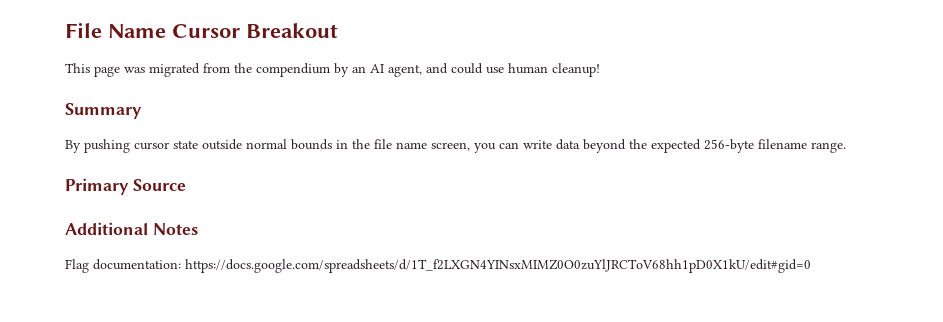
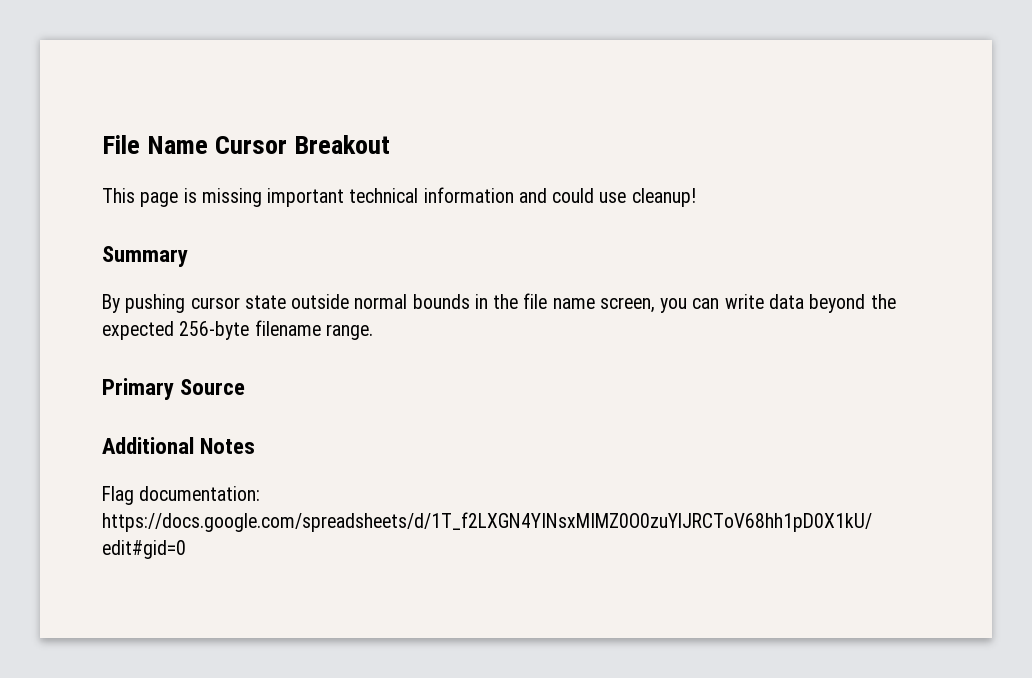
[124,63,422,77] was migrated from the compendium by an AI agent, -> [183,187,514,207] is missing important technical information
[508,63,548,74] human -> (627, 197) none

